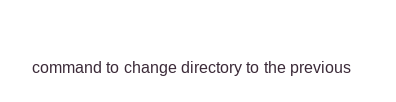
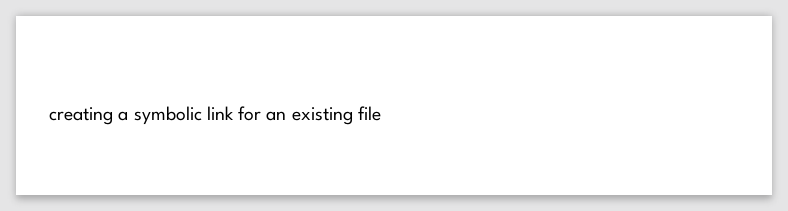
[32,61,351,76] command to change directory to the previous -> [49,106,381,125] creating a symbolic link for an existing file

